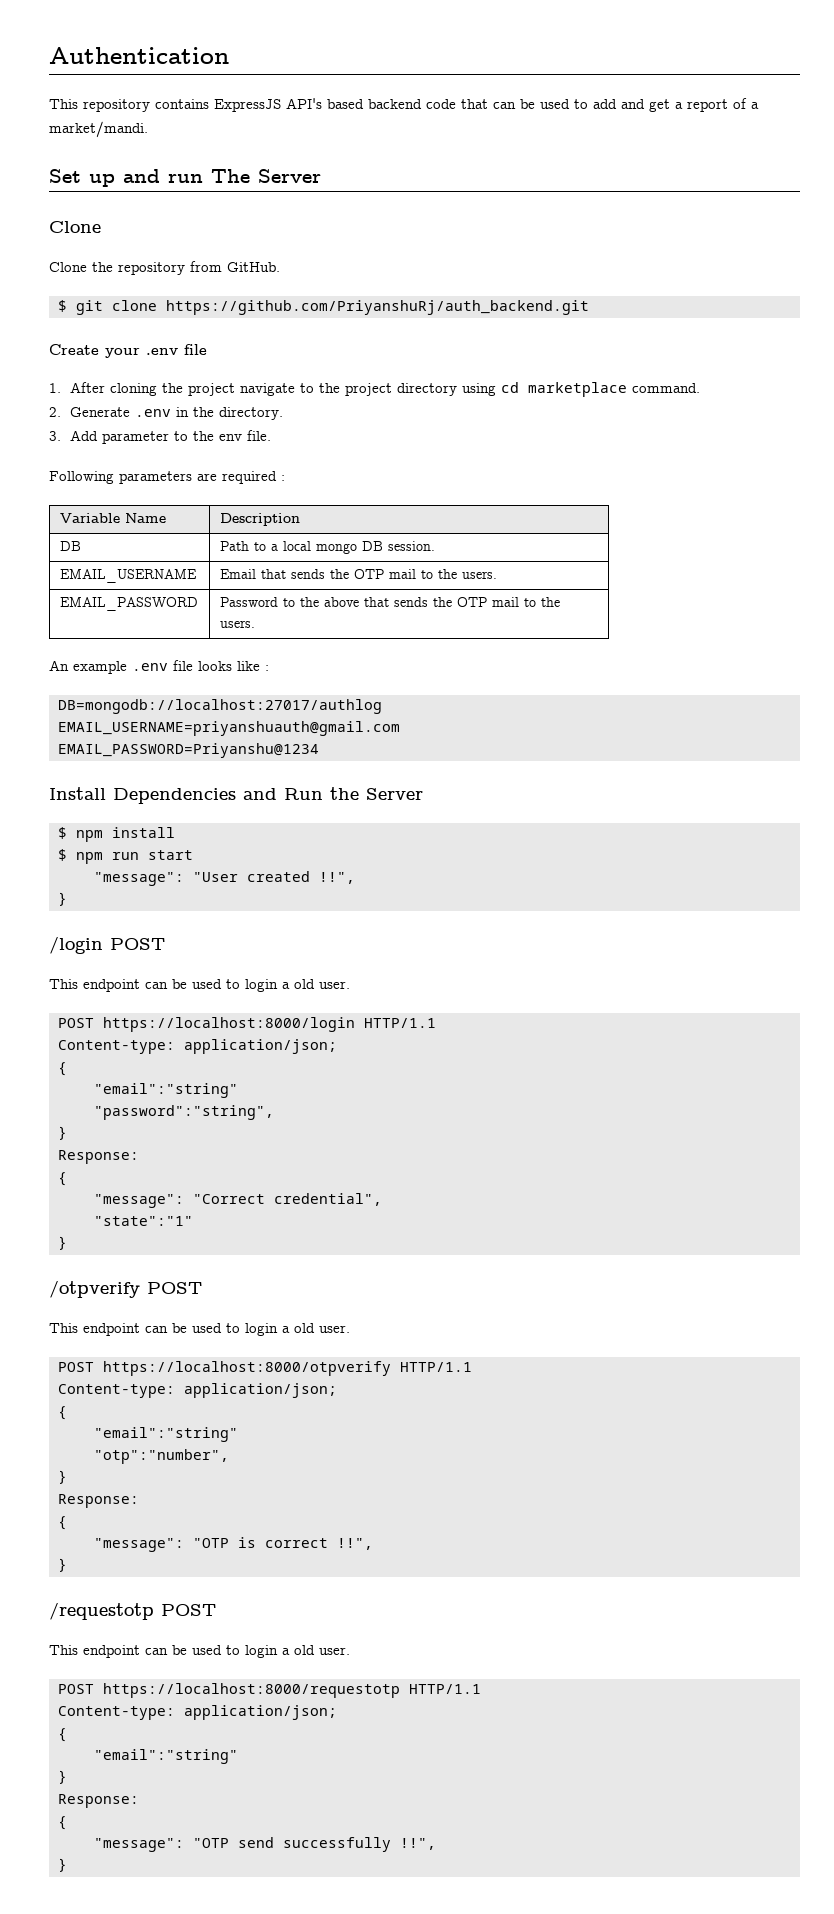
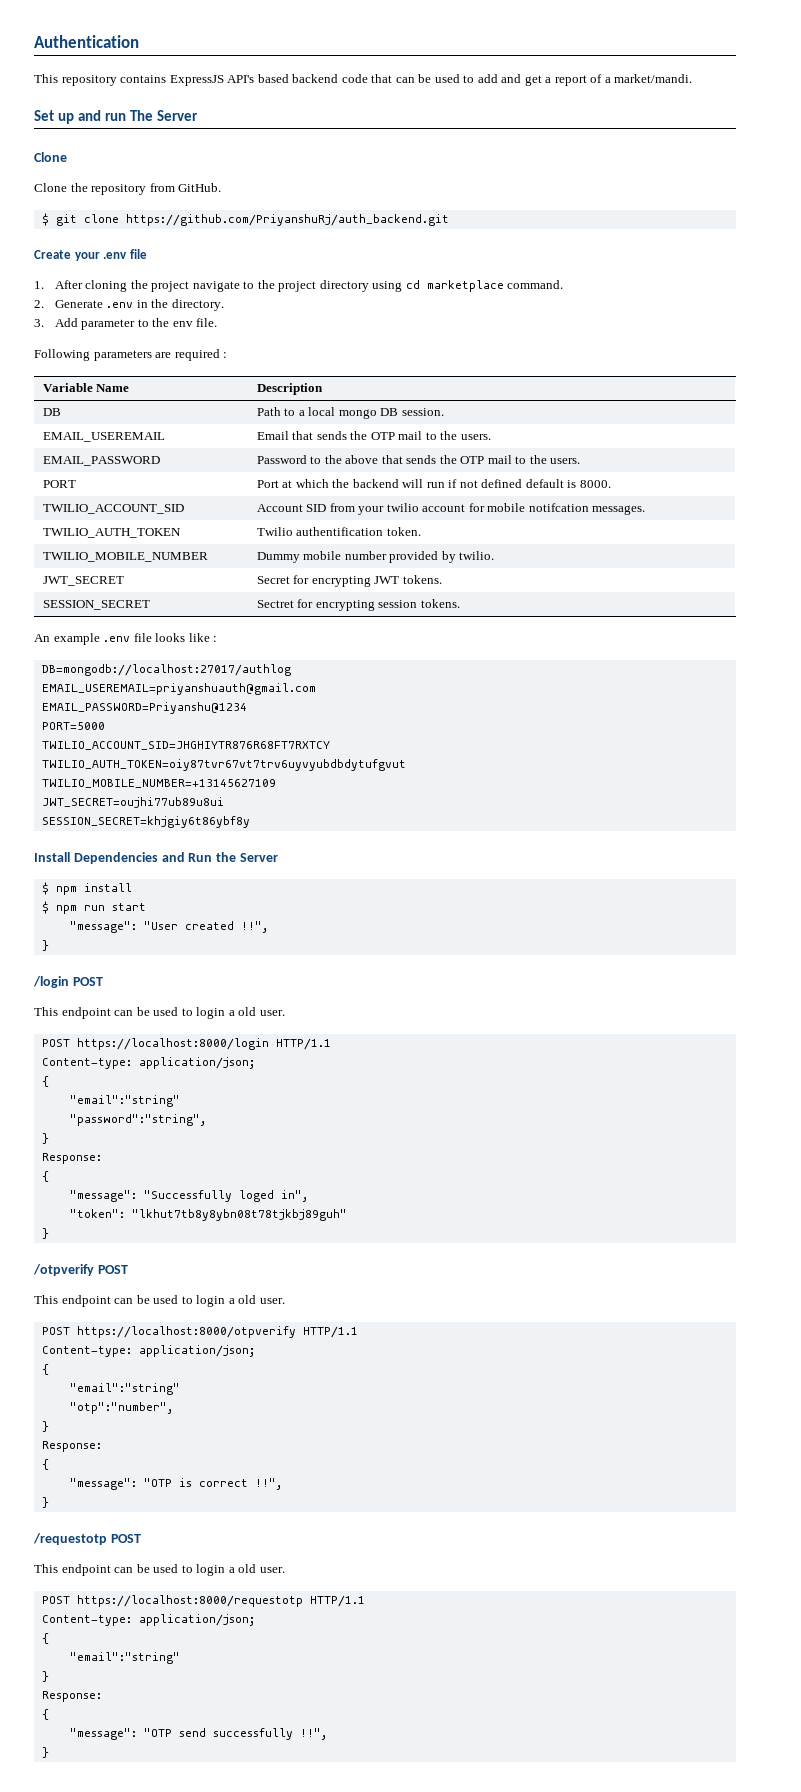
[59,569,197,583] EMAIL_USERNAME -> [42,432,165,442] EMAIL_USEREMAIL
(255, 624) none -> [42,480,76,488] [256,479,611,488] [42,504,184,514] [256,503,646,515] [42,528,181,538] [256,527,421,536] [42,552,208,562] [256,551,495,563] [42,576,124,586] [256,575,442,587] [42,600,150,610] [256,599,460,611] // PORT | Port at which the backend will run if not defined default is 8000. // TWILIO_ACCOUNT_SID | Account SID from your twilio account for mobile notifcation messages. // TWILIO_AUTH_TOKEN | Twilio authentification token. // TWILIO_MOBILE_NUMBER | Dummy mobile number provided by twilio. // JWT_SECRET | Secret for encrypting JWT tokens. // SESSION_SECRET | Sectret for encrypting session tokens.
[58,721,400,736] EMAIL_USERNAME=priyanshuauth@gmail.com -> [41,683,316,695] EMAIL_USEREMAIL=priyanshuauth@gmail.com
(319, 750) none -> [41,722,105,730] [41,741,330,750] [41,759,406,771] [41,779,276,788] [41,797,224,808] [41,816,250,828] // PORT=5000 // TWILIO_ACCOUNT_SID=JHGHIYTR876R68FT7RXTCY // TWILIO_AUTH_TOKEN=oiy87tvr67vt7trv6uyvyubdbdytufgvut // TWILIO_MOBILE_NUMBER=+13145627109 // JWT_SECRET=oujhi77ub89u8ui // SESSION_SECRET=khjgiy6t86ybf8y
[193,1193,382,1206] [94,1216,193,1226] "Correct credential", // "state":"1" -> [143,1190,308,1202] [69,1209,347,1221] "Successfully loged in", // "token": "lkhut7tb8y8ybn08t78tjkbj89guh"

